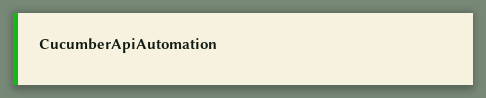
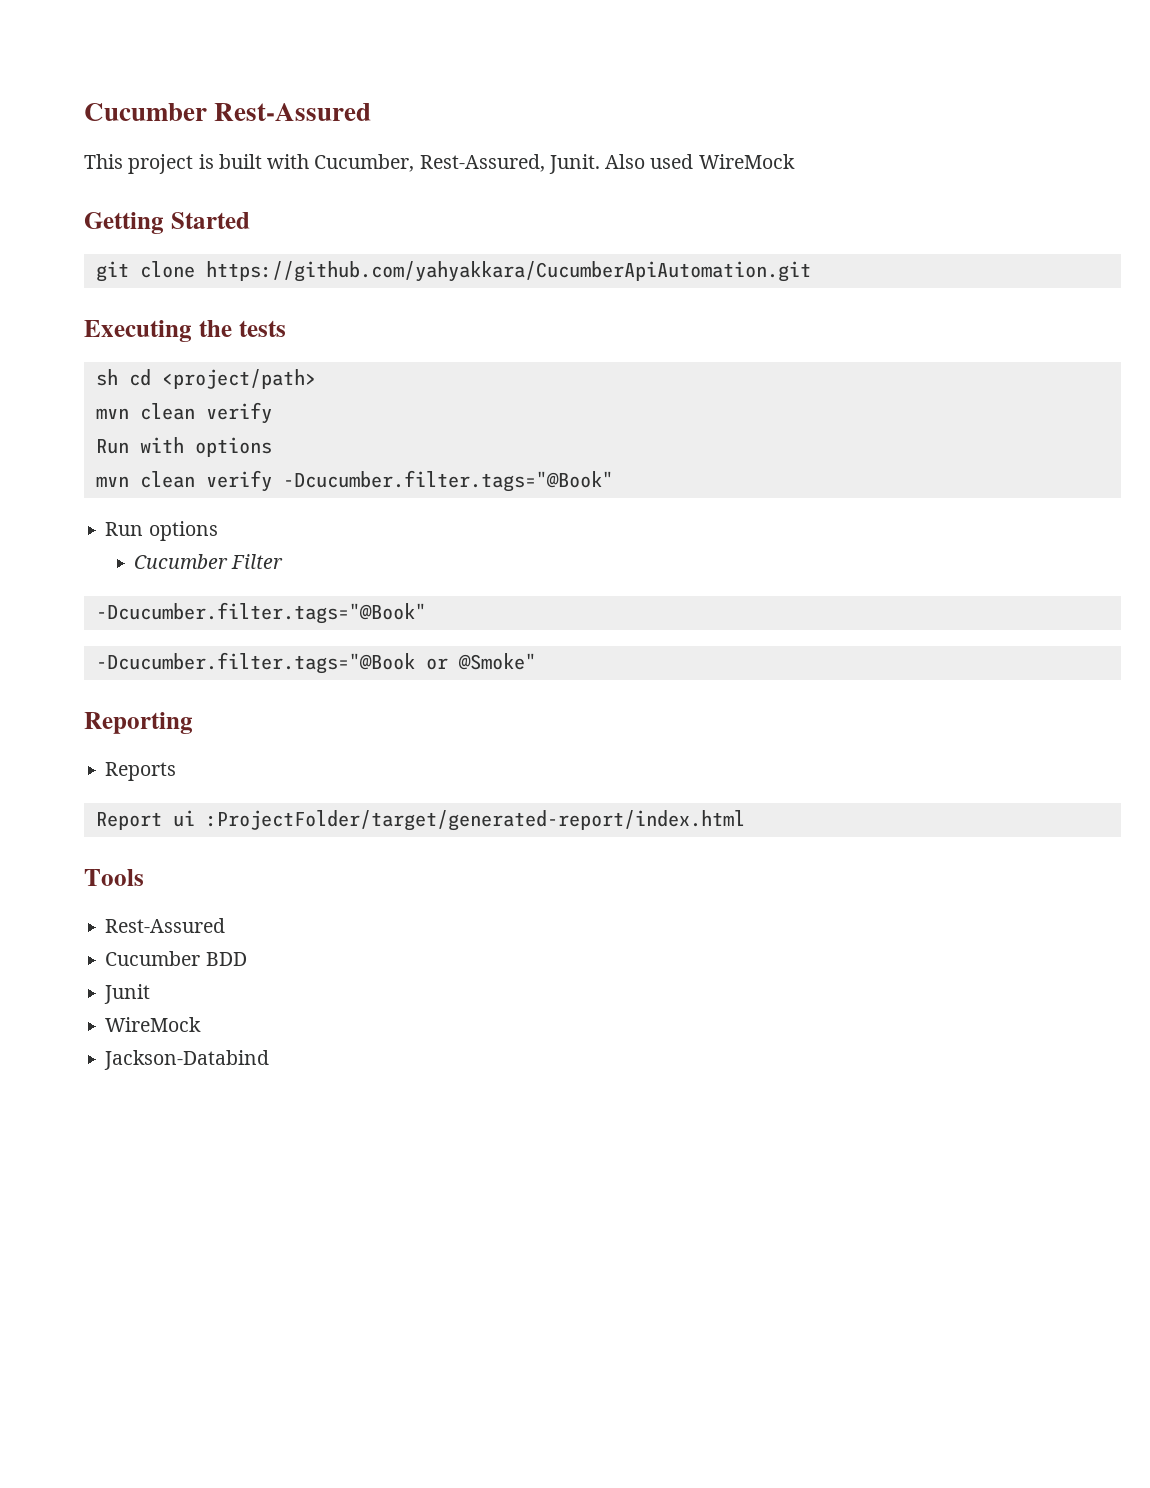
[39,38,217,53] CucumberApiAutomation -> [84,103,372,121] [84,154,795,174] [84,212,250,234] [95,261,811,282] [84,320,286,342] [95,369,316,389] [95,402,272,424] [95,437,272,457] [95,470,613,492] [105,521,218,541] [134,554,284,569] [95,602,426,624] [95,652,536,674] [84,712,193,734] [105,762,177,781] [95,810,745,831] [84,869,144,886] [105,918,226,933] [105,951,247,966] [104,984,151,1004] [105,1017,202,1032] [104,1050,270,1070] Cucumber Rest-Assured // This project is built with Cucumber, Rest-Assured, Junit. Also used WireMock // Getting Started // git clone https://github.com/yahyakkara/CucumberApiAutomation.git // Executing the tests // sh cd <project/path> // mvn clean verify // Run with options // mvn clean verify -Dcucumber.filter.tags="@Book" // Run options // Cucumber Filter // -Dcucumber.filter.tags="@Book" // -Dcucumber.filter.tags="@Book or @Smoke" // Reporting // Reports // Report ui :ProjectFolder/target/generated-report/index.html // Tools // Rest-Assured // Cucumber BDD // Junit // WireMock // Jackson-Databind

